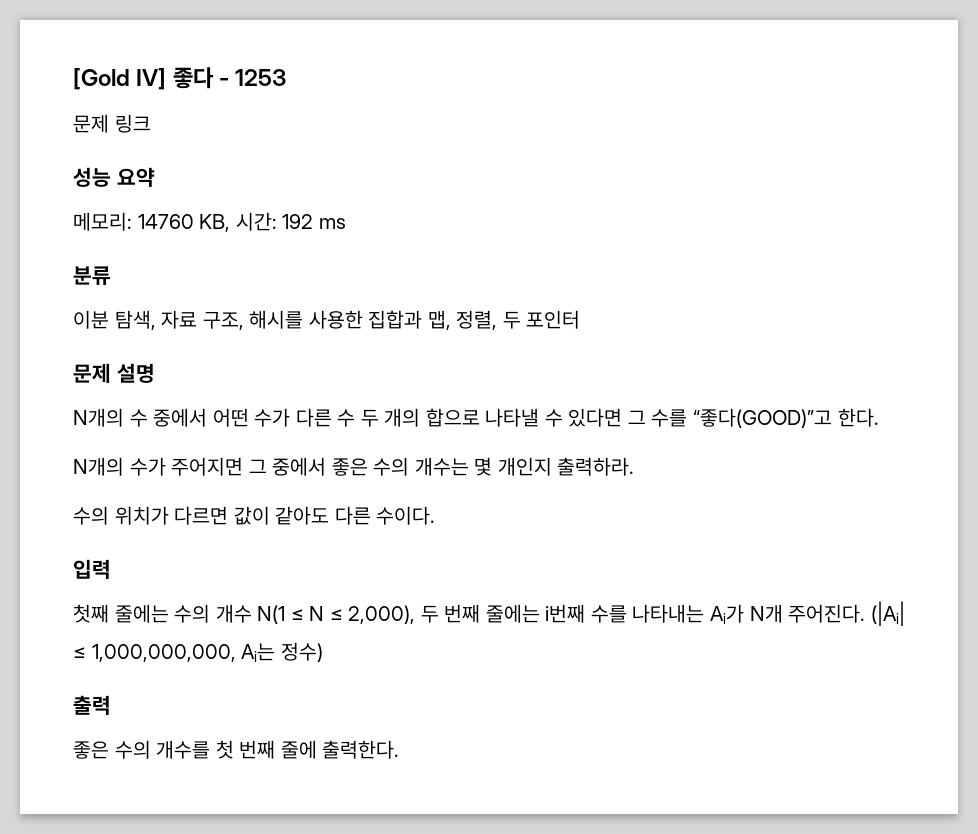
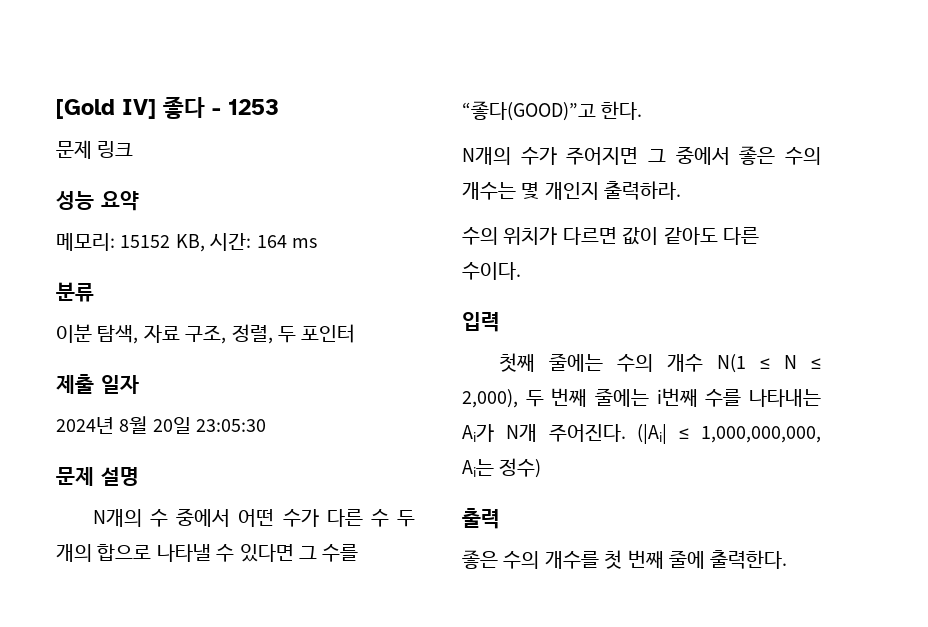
[137,214,194,229] 14760 -> [120,235,171,248] 15152
[282,214,314,229] 192 -> [256,235,287,248] 164
[249,310,451,330] 해시를 사용한 집합과 맵, -> (227, 334) none
(581, 319) none -> [56,374,139,394] [56,416,267,434] // 제출 일자 // 2024년 8월 20일 23:05:30

